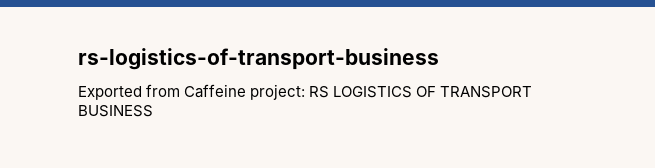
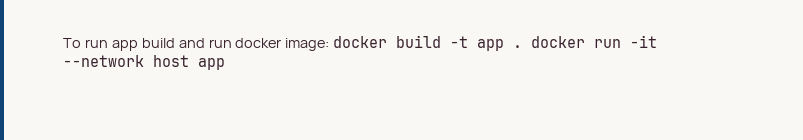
[78,48,439,70] [78,84,533,100] [78,105,153,117] rs-logistics-of-transport-business // Exported from Caffeine project: RS LOGISTICS OF TRANSPORT BUSINESS -> [63,35,658,51] [63,55,225,70] To run app build and run docker image: docker build -t app . docker run -it --network host app

